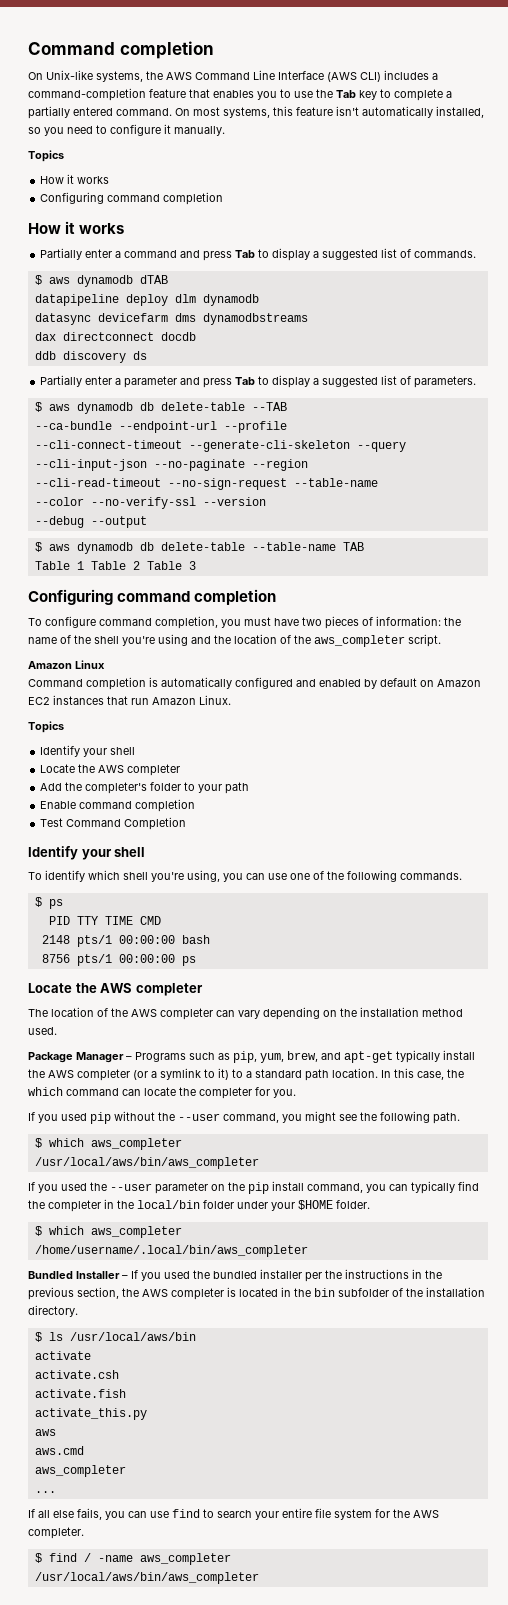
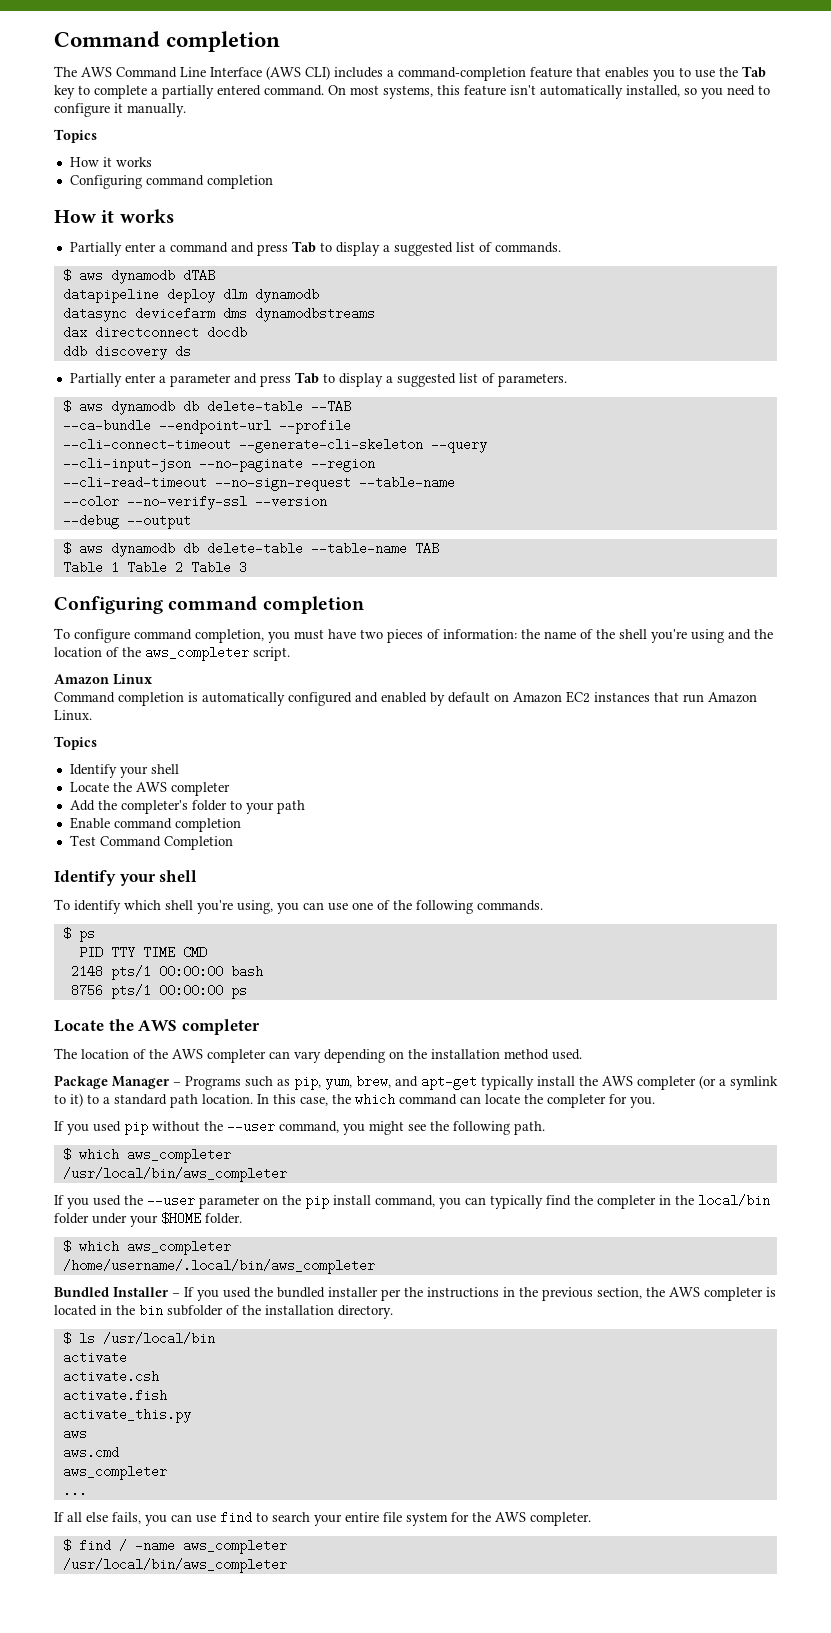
[28,70,163,82] On Unix-like systems, the -> [54,66,77,77] The
[34,1157,259,1169] /usr/local/aws/bin/aws_completer -> [62,1167,287,1182] /usr/local/bin/aws_completer
[69,1332,196,1341] /usr/local/aws/bin -> [102,1332,215,1345] /usr/local/bin
[34,1572,259,1584] /usr/local/aws/bin/aws_completer -> [62,1558,287,1573] /usr/local/bin/aws_completer

